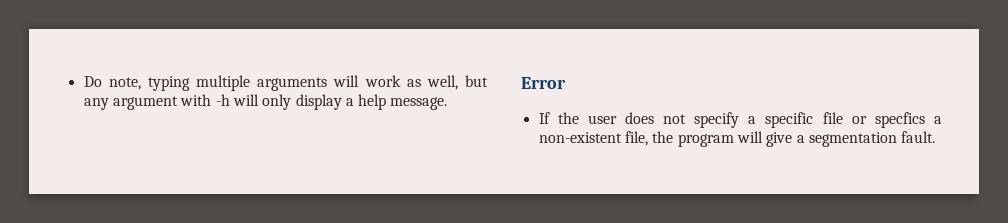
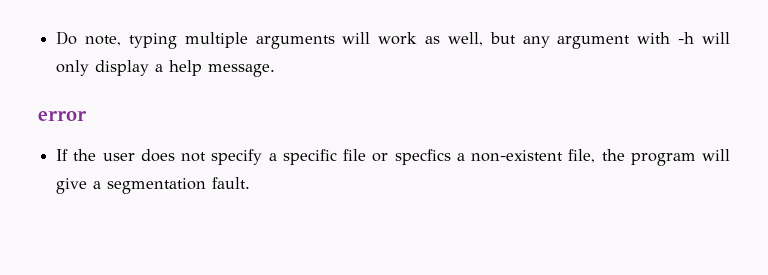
[521,77,566,89] Error -> [38,110,87,121] error

